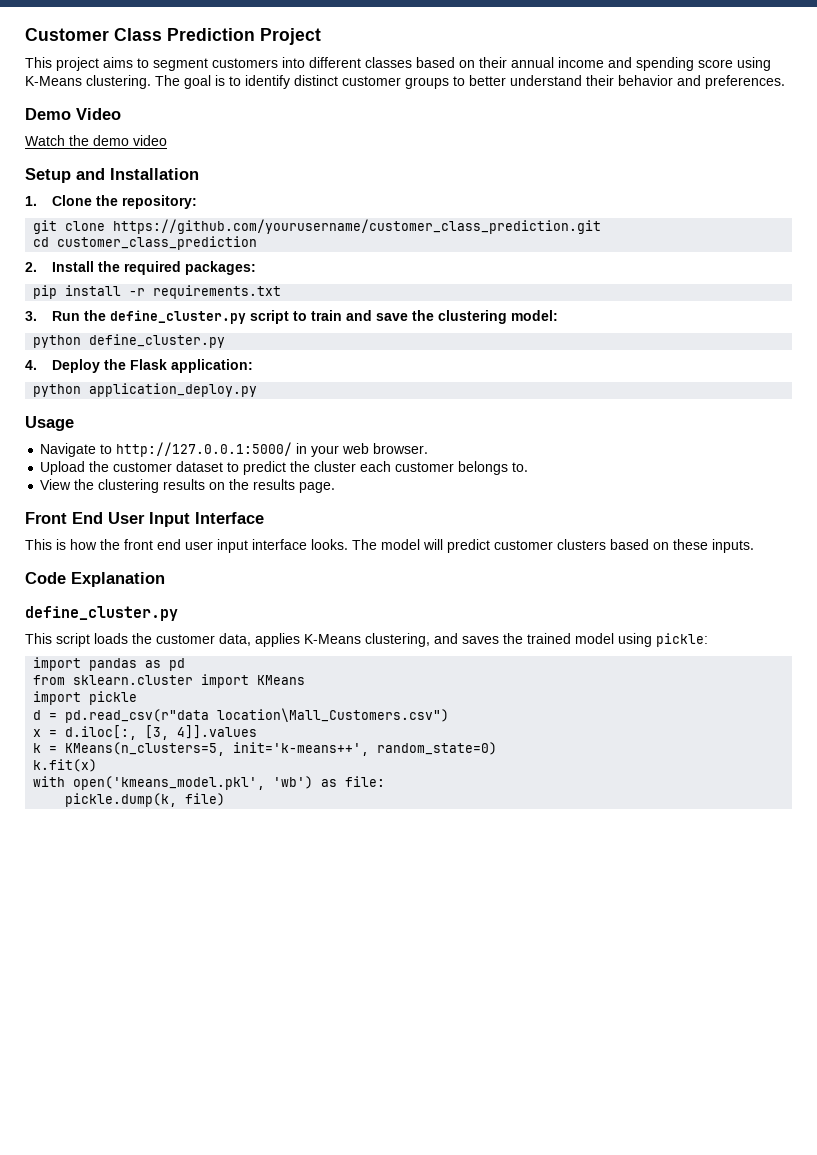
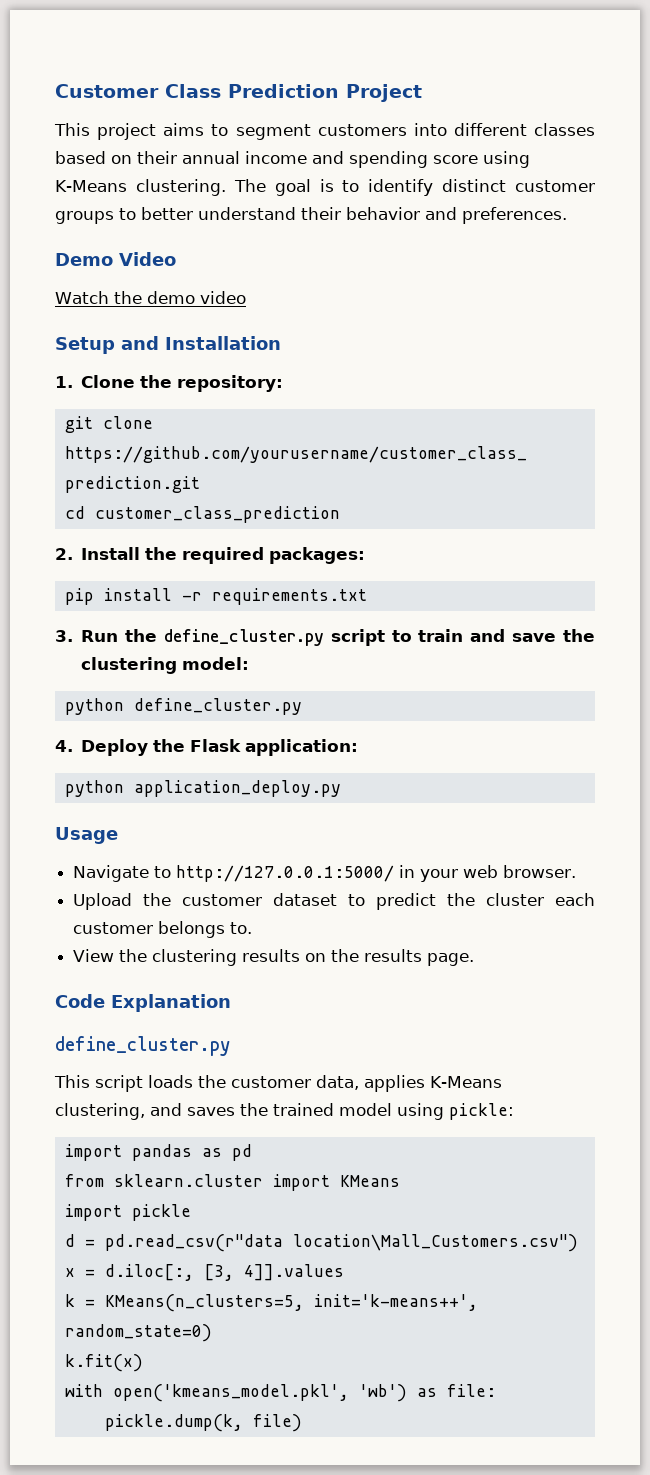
[25,512,264,527] [25,539,754,553] // Front End User Input Interface // This is how the front end user input interface looks. The model will predict customer clusters based on these inputs. -> (475, 959) none

